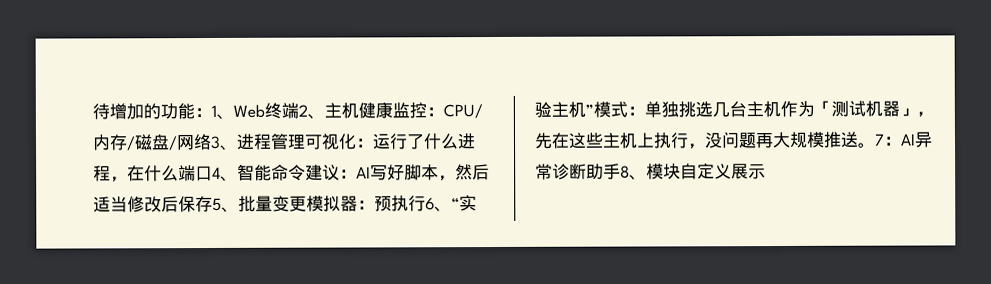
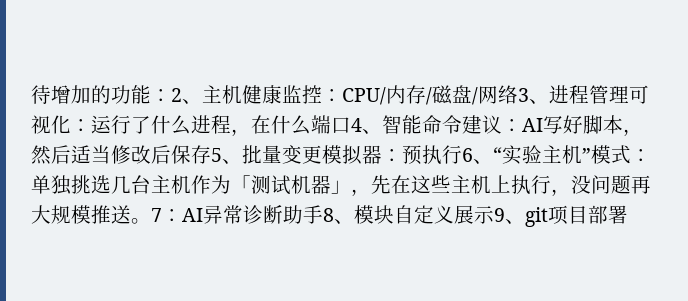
[211,102,299,119] 1、Web终端 -> (171, 95) none
(766, 172) none -> [494,205,628,227] 9、git项目部署

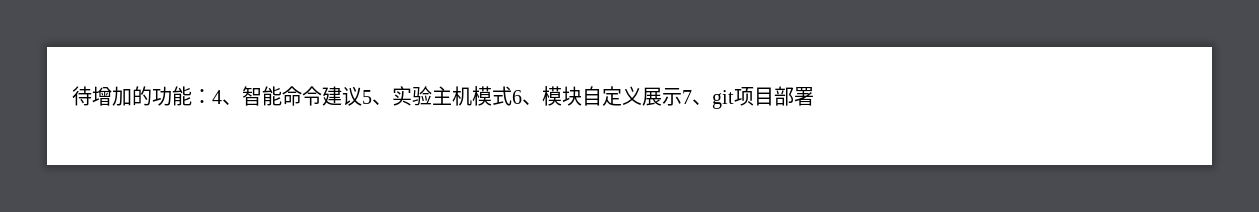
[171,85,649,105] [31,115,351,136] 2、主机健康监控：CPU/内存/磁盘/网络3、进程管理可视化：运行了什么进程，在什么端口 -> (212, 96) none
[502,115,643,136] [31,145,651,165] [31,175,651,196] [31,205,334,224] ：AI写好脚本，然后适当修改后保存5、批量变更模拟器：预执行6、“实验主机”模式：单独挑选几台主机作为「测试机器」，先在这些主机上执行，没问题再大规模推送。7：AI异常诊断助手8 -> [362,86,522,106] 5、实验主机模式6
[494,208,505,222] 9 -> [682,90,692,104] 7

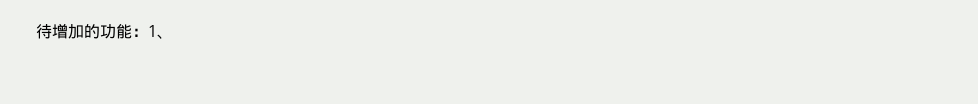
[212,86,814,109] 4、智能命令建议5、实验主机模式6、模块自定义展示7、git项目部署 -> [148,25,173,39] 1、

